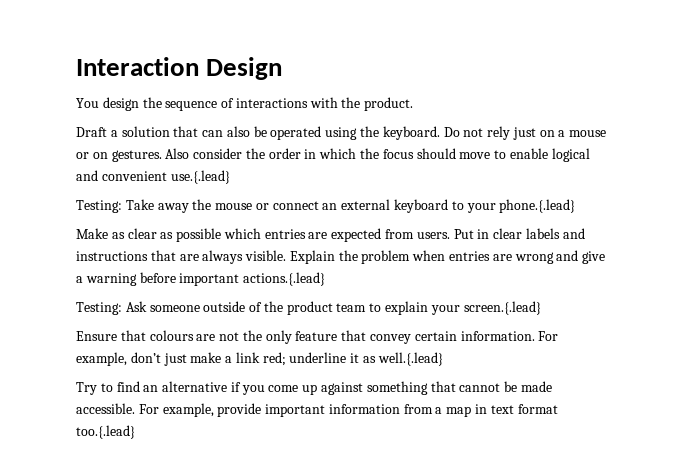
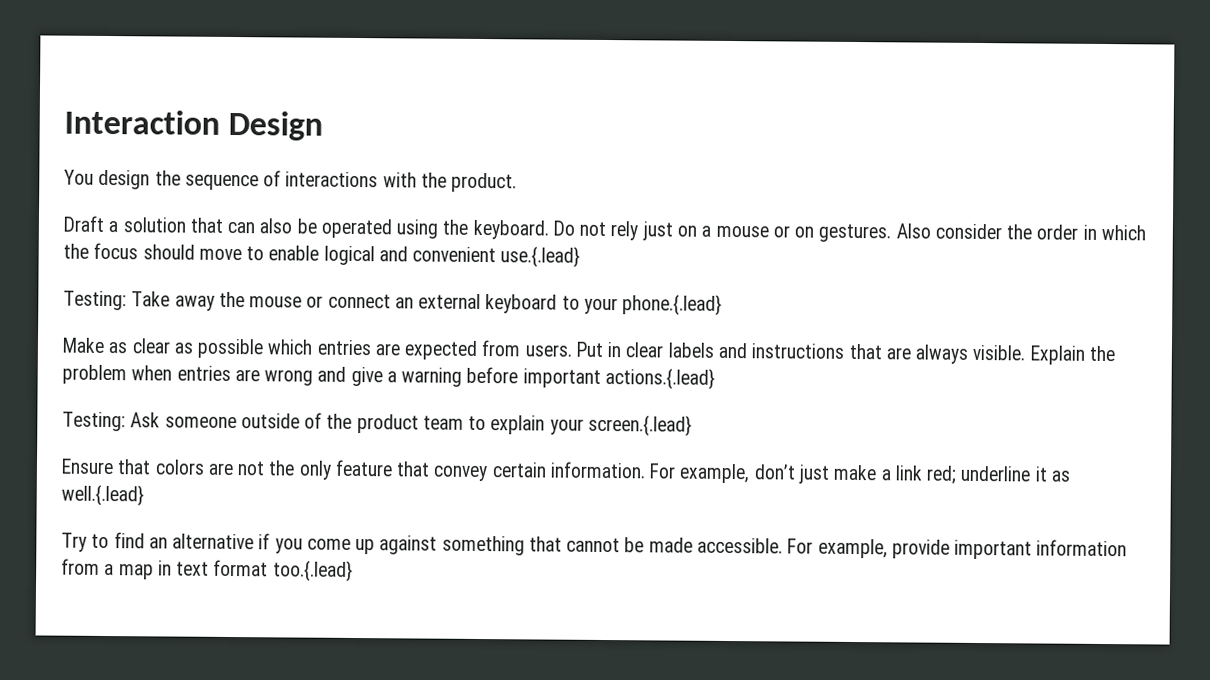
[149,330,194,341] colours -> [154,459,205,475] colors

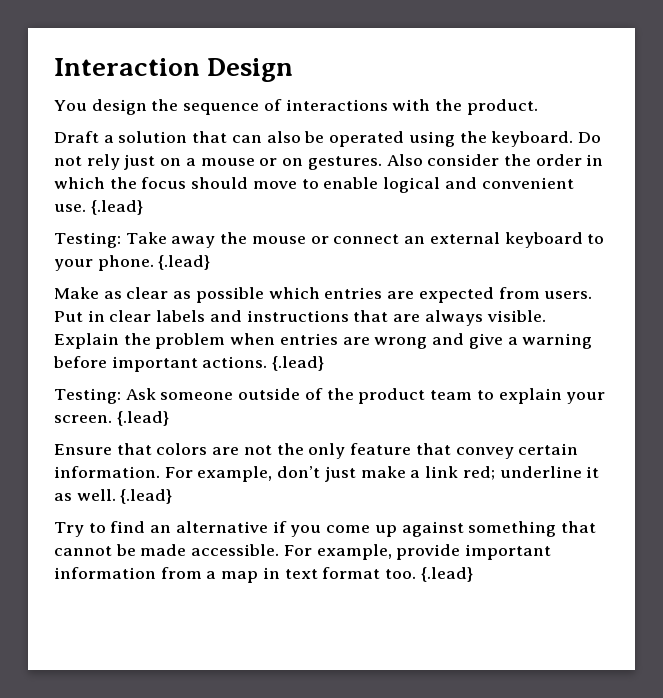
[500,246,581,268] use.{.lead} -> [54,200,143,215] use. {.lead}
[622,294,723,316] phone.{.lead} -> [97,255,211,271] phone. {.lead}
[604,367,715,390] actions.{.lead} -> [202,356,325,371] actions. {.lead}
[587,414,692,437] screen.{.lead} -> [54,411,169,426] screen. {.lead}
[61,484,144,507] well.{.lead} -> [76,489,173,504] well. {.lead}
[272,560,353,582] too.{.lead} -> [385,567,473,582] too. {.lead}

